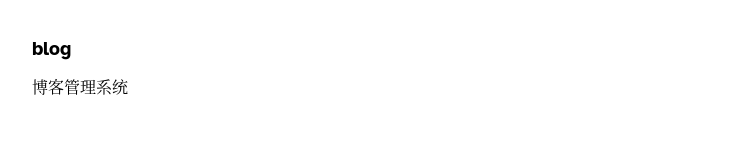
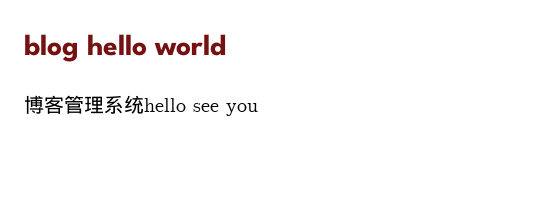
(71, 51) none -> [87,34,226,56] hello world
(128, 87) none -> [144,98,258,116] hello see you

